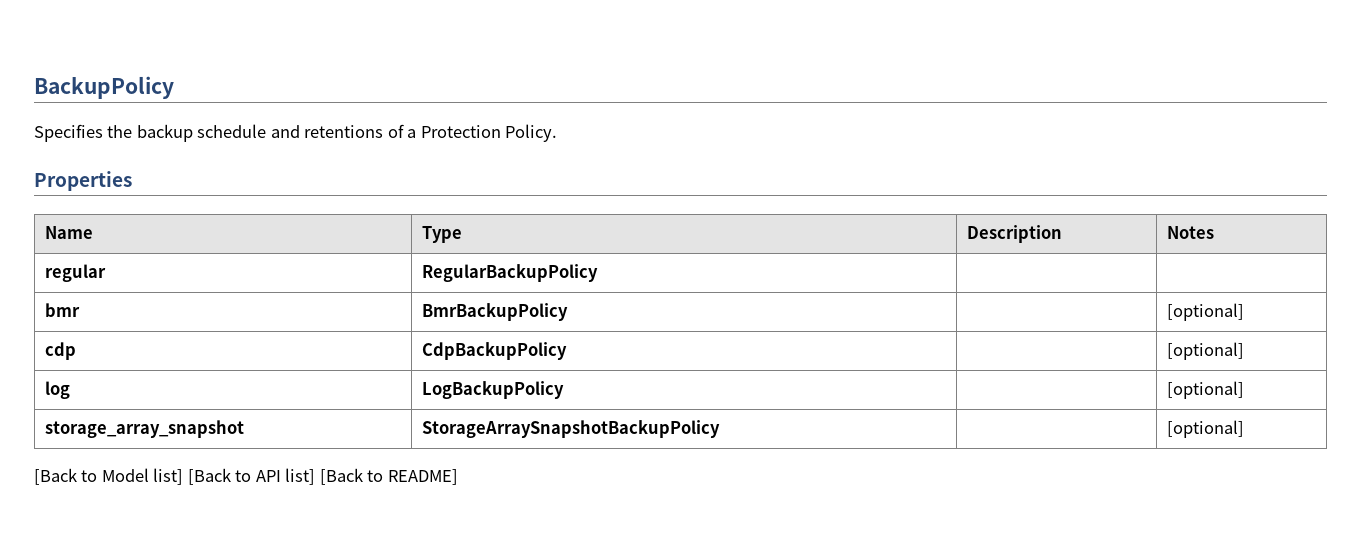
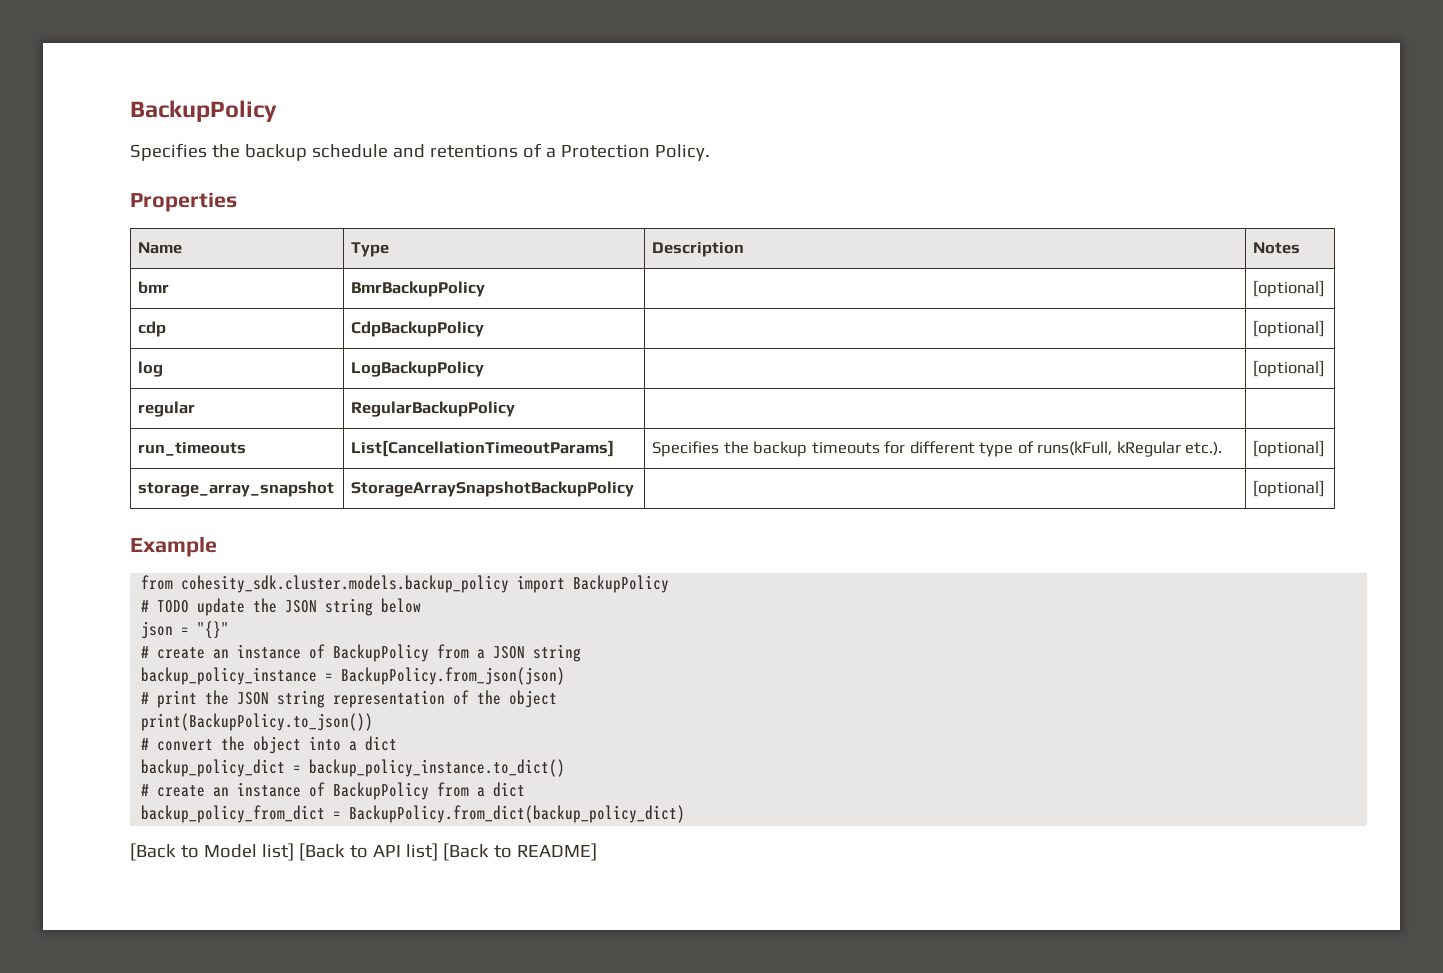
[44,264,106,282] [421,264,598,282] // regular | RegularBackupPolicy | | -> (1301, 248) none
[44,420,244,438] [421,420,720,438] [1166,420,1244,438] storage_array_snapshot | StorageArraySnapshotBackupPolicy | | [optional] -> [138,401,196,417] [351,401,516,417] [138,442,247,456] [351,440,615,457] [652,441,1222,457] [1253,440,1325,457] [138,481,335,497] [351,481,635,497] [1253,480,1325,497] [130,536,217,557] [141,575,670,593] [141,598,422,616] [141,621,230,639] [141,644,582,662] [141,667,566,685] [141,690,558,708] [141,713,374,731] [141,736,398,754] [141,759,566,777] [141,782,526,800] [141,805,686,823] regular | RegularBackupPolicy | | // run_timeouts | List[CancellationTimeoutParams] | Specifies the backup timeouts for different type of runs(kFull, kRegular etc.). | [optional] // storage_array_snapshot | StorageArraySnapshotBackupPolicy | | [optional] // Example // from cohesity_sdk.cluster.models.backup_policy import BackupPolicy // # TODO update the JSON string below // json = "{}" // # create an instance of BackupPolicy from a JSON string // backup_policy_instance = BackupPolicy.from_json(json) // # print the JSON string representation of the object // print(BackupPolicy.to_json()) // # convert the object into a dict // backup_policy_dict = backup_policy_instance.to_dict() // # create an instance of BackupPolicy from a dict // backup_policy_from_dict = BackupPolicy.from_dict(backup_policy_dict)

